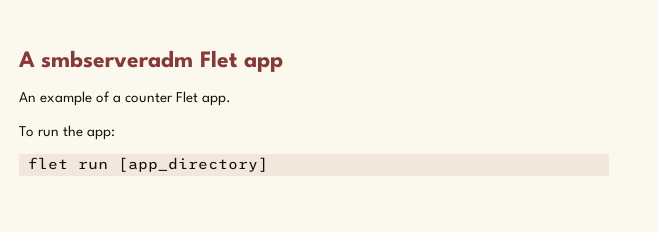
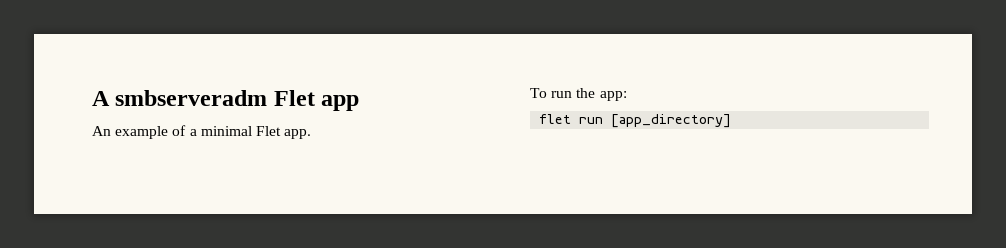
[125,93,174,103] counter -> [200,126,252,136] minimal

